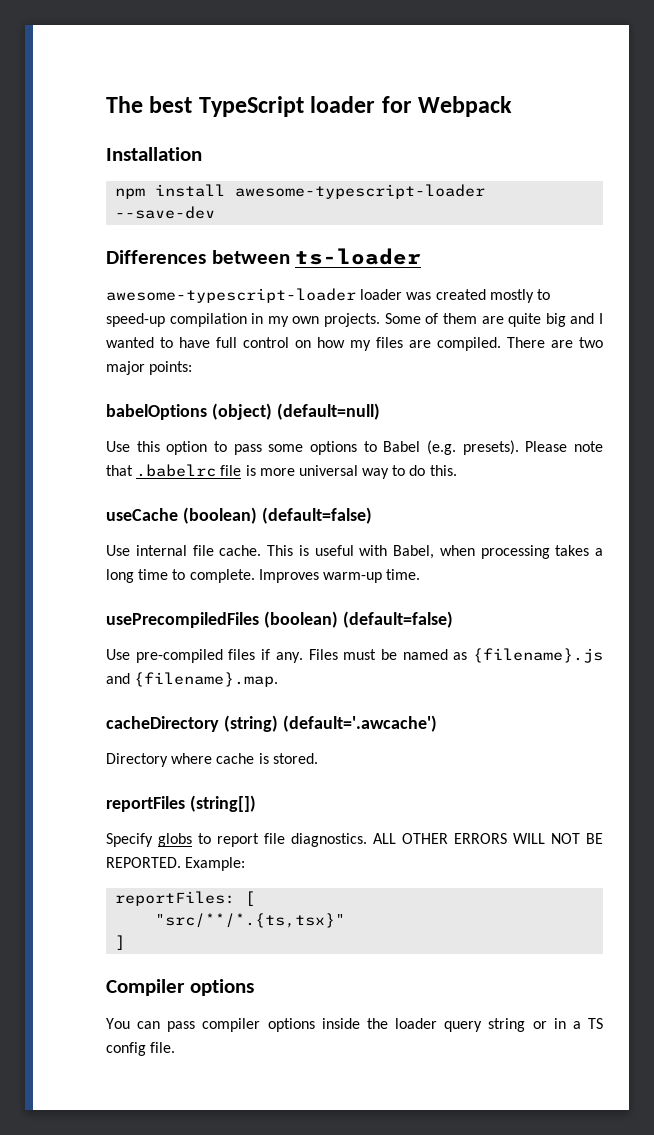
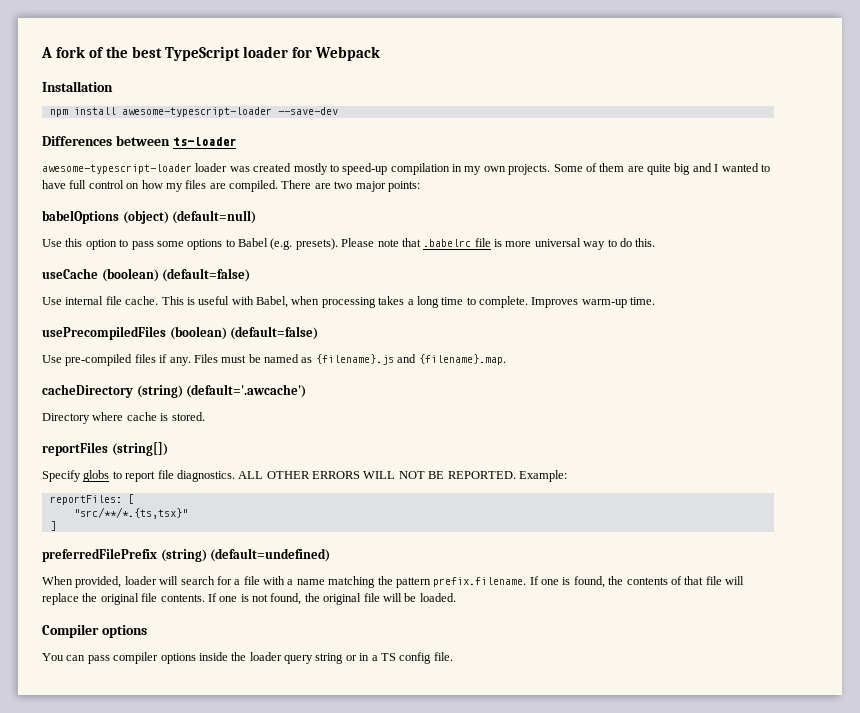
[106,96,143,113] The -> [41,46,129,58] A fork of the
(126, 942) none -> [42,548,331,562] [42,576,744,588] [42,593,456,605] // preferredFilePrefix (string) (default=undefined) // When provided, loader will search for a file with a name matching the pattern prefix.filename. If one is found, the contents of that file will replace the original file contents. If one is not found, the original file will be loaded.

